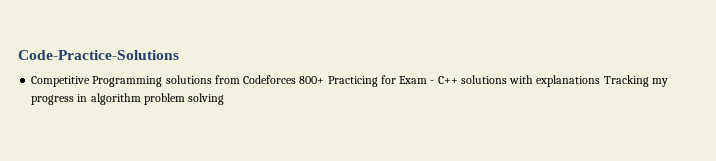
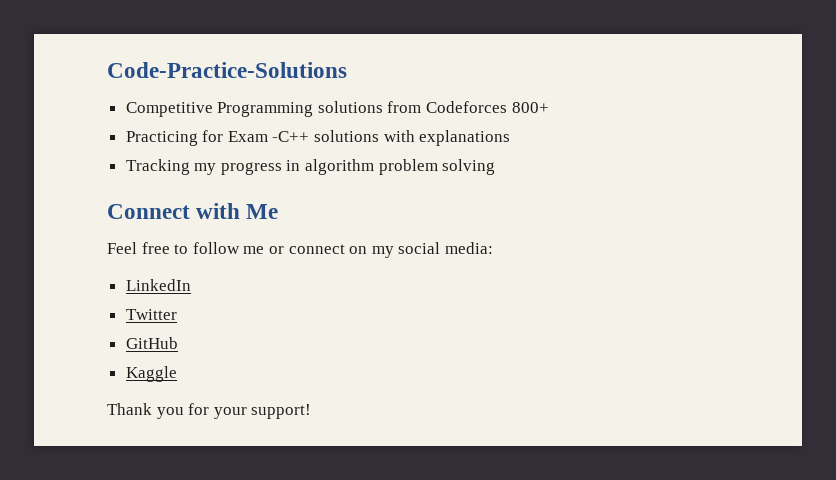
(325, 80) none -> (549, 107) //
[430,76,458,84] - C++ -> [272,131,310,142] -C++
(601, 81) none -> (511, 138) //
(225, 99) none -> [107,203,279,219] [107,242,493,258] [125,279,191,291] [125,309,177,320] [125,337,178,349] [125,366,177,382] [107,403,312,419] // Connect with Me // Feel free to follow me or connect on my social media: // LinkedIn // Twitter // GitHub // Kaggle // Thank you for your support!

